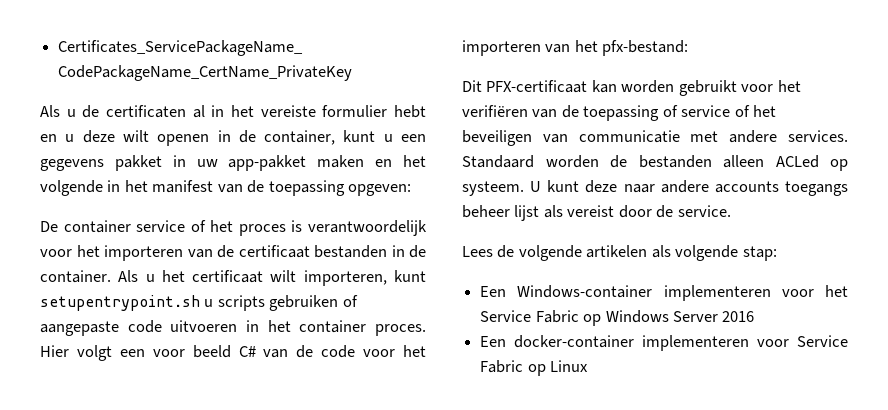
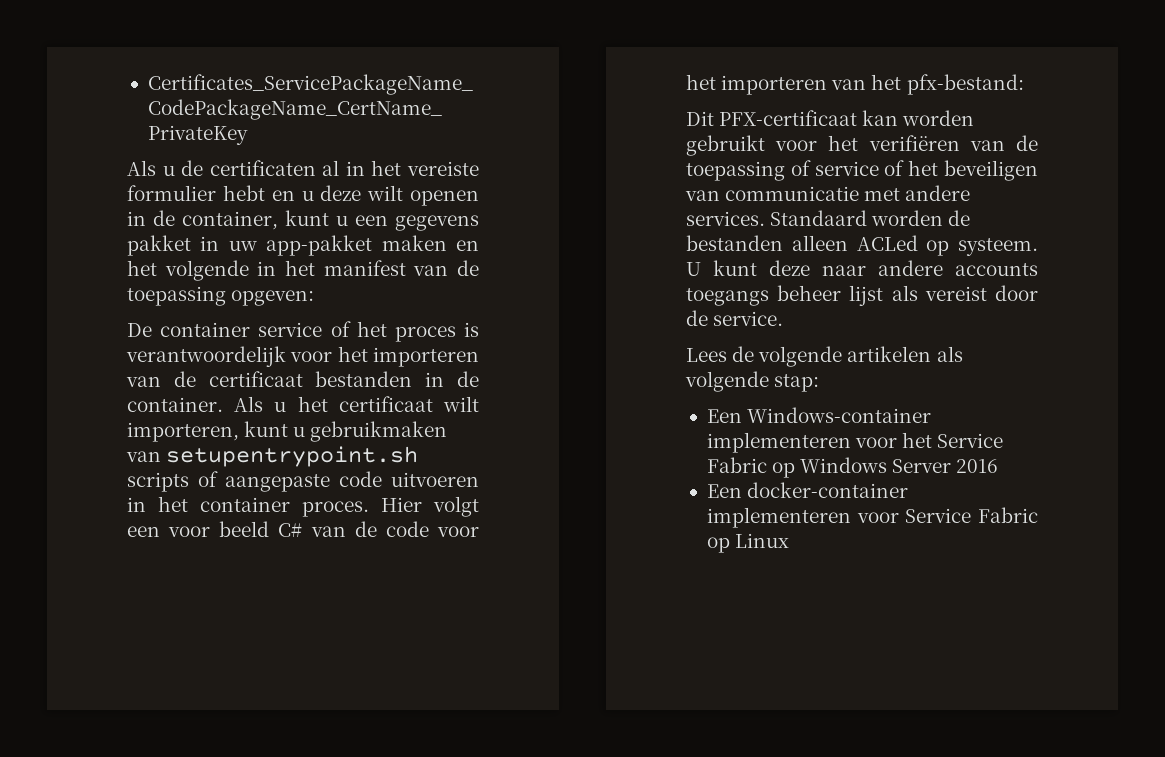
[40,295,339,311] setupentrypoint.sh u scripts gebruiken -> [293,421,448,442] [126,446,419,467] [127,472,189,492] u gebruikmaken van setupentrypoint.sh scripts

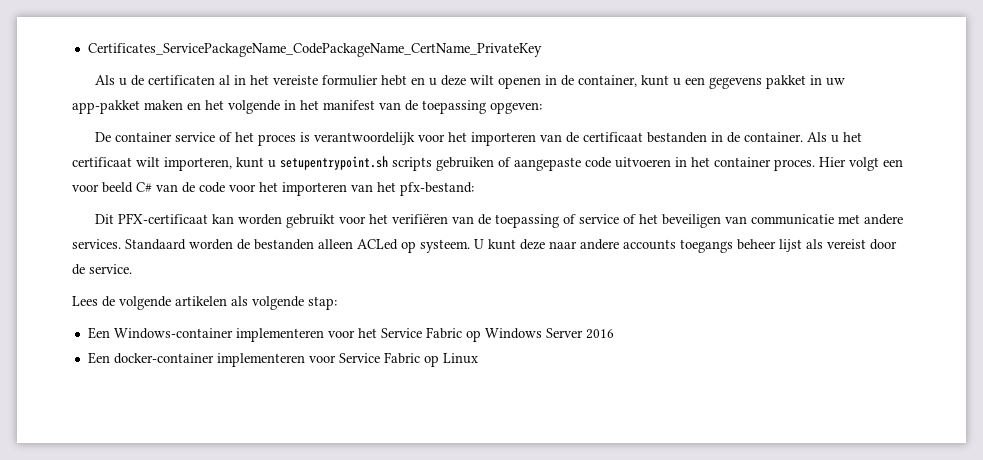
[310,421,448,442] [126,451,161,462] gebruikmaken van -> (276, 164) none
(189, 482) none -> [436,157,494,171] gebruiken

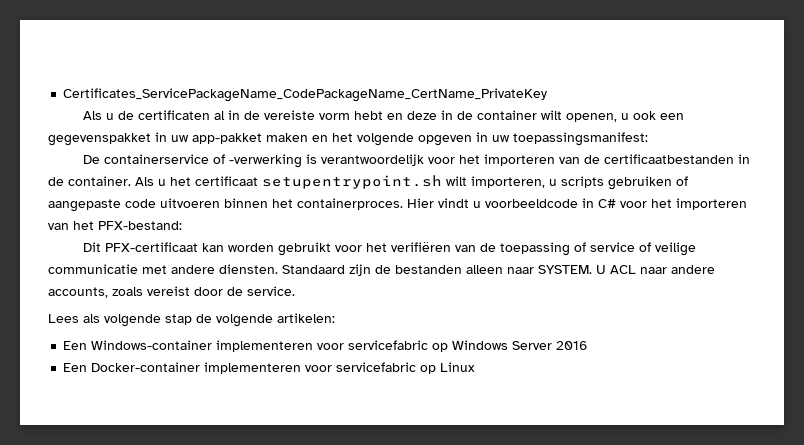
[249,75,806,89] het vereiste formulier hebt en u deze wilt openen in de container, kunt u een gegevens pakket -> [244,110,685,122] [48,133,151,146] de vereiste vorm hebt en deze in de container wilt openen, u ook een gegevenspakket
[284,100,542,114] [94,132,296,146] in het manifest van de toepassing opgeven: // De container service of het proces -> [418,132,648,146] [83,154,303,168] opgeven in uw toepassingsmanifest: // De containerservice of -verwerking
[582,132,707,143] certificaat bestanden -> [604,154,735,164] certificaatbestanden
(132, 162) none -> [262,175,442,189] setupentrypoint.sh
[236,156,388,170] kunt u setupentrypoint.sh -> [549,179,557,186] u
[675,157,903,171] [72,182,225,193] in het container proces. Hier volgt een voor beeld C# van de code -> [224,198,616,210] binnen het containerproces. Hier vindt u voorbeeldcode in C#
[400,182,474,196] pfx-bestand: -> [98,221,182,230] PFX-bestand:
[638,214,903,228] [72,239,823,253] het beveiligen van communicatie met andere services. Standaard worden de bestanden alleen ACLed op systeem. U kunt deze naar andere accounts toegangs beheer lijst als -> [655,242,697,256] [48,264,715,276] [48,287,143,298] veilige communicatie met andere diensten. Standaard zijn de bestanden alleen naar SYSTEM. U ACL naar andere accounts, zoals
[102,296,337,310] de volgende artikelen als volgende stap: -> [83,313,335,327] als volgende stap de volgende artikelen:
[357,327,462,339] het Service Fabric -> [348,340,429,350] servicefabric
[113,352,420,367] docker-container implementeren voor Service Fabric -> [91,362,417,374] Docker-container implementeren voor servicefabric

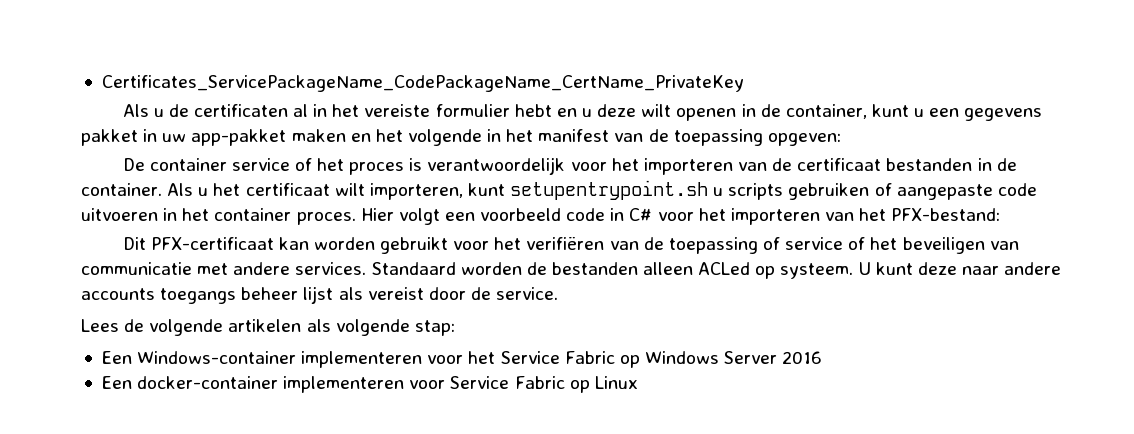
[244,110,685,122] [48,133,151,146] de vereiste vorm hebt en deze in de container wilt openen, u ook een gegevenspakket -> [332,104,1043,121] [81,129,138,146] het vereiste formulier hebt en u deze wilt openen in de container, kunt u een gegevens pakket
[418,132,648,146] [83,154,303,168] opgeven in uw toepassingsmanifest: // De containerservice of -verwerking -> [487,129,841,146] [122,158,405,175] in het manifest van de toepassing opgeven: // De container service of het proces
[604,154,735,164] certificaatbestanden -> [797,158,973,171] certificaat bestanden
[262,175,442,189] setupentrypoint.sh -> (330, 189) none
(545, 182) none -> [467,180,709,200] kunt setupentrypoint.sh
[224,198,578,210] binnen het containerproces. Hier vindt u voorbeeldcode -> [163,208,606,225] in het container proces. Hier volgt een voorbeeld code
[655,242,697,256] [48,264,715,276] [48,287,143,298] veilige communicatie met andere diensten. Standaard zijn de bestanden alleen naar SYSTEM. U ACL naar andere accounts, zoals -> [870,237,1019,254] [81,262,1062,279] [81,286,363,304] het beveiligen van communicatie met andere services. Standaard worden de bestanden alleen ACLed op systeem. U kunt deze naar andere accounts toegangs beheer lijst als
[83,313,335,327] als volgende stap de volgende artikelen: -> [124,319,455,336] de volgende artikelen als volgende stap:
[348,340,429,350] servicefabric -> [468,351,615,364] het Service Fabric
[91,362,417,374] Docker-container implementeren voor servicefabric -> [137,376,565,393] docker-container implementeren voor Service Fabric

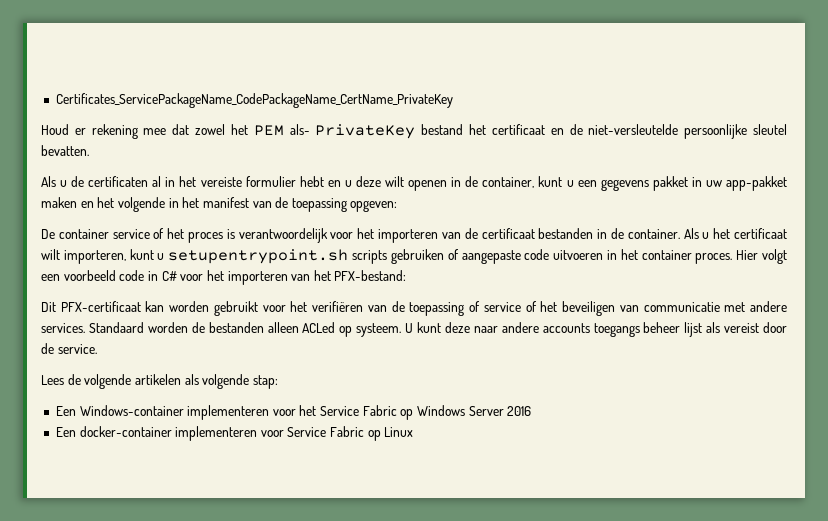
(744, 83) none -> [41,124,787,139] [41,145,89,156] // Houd er rekening mee dat zowel het PEM als- PrivateKey bestand het certificaat en de niet-versleutelde persoonlijke sleutel bevatten.
[510,180,724,200] setupentrypoint.sh u -> [157,249,349,264] u setupentrypoint.sh

